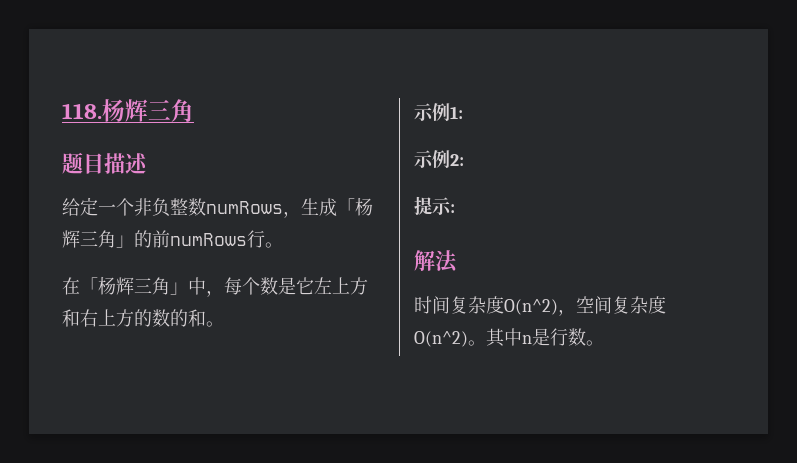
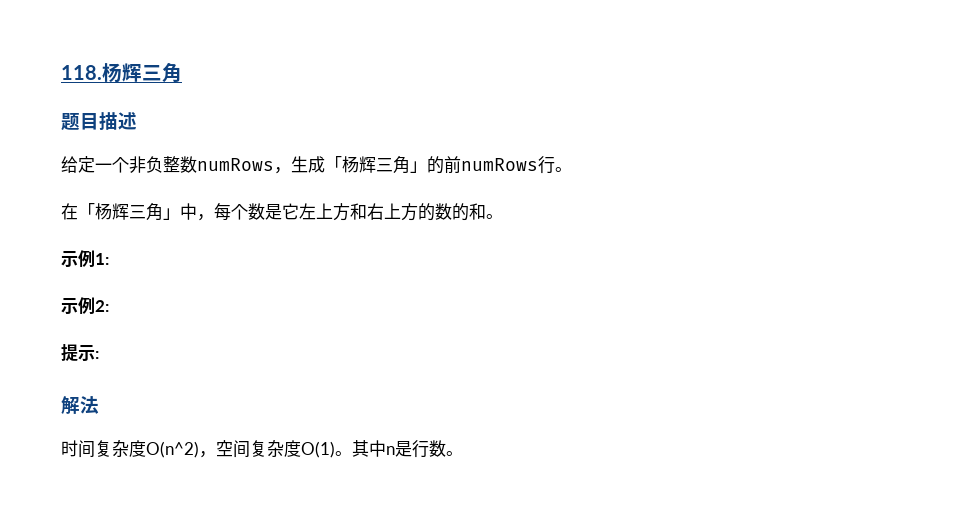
[414,331,468,347] O(n^2) -> [301,441,335,458] O(1)

